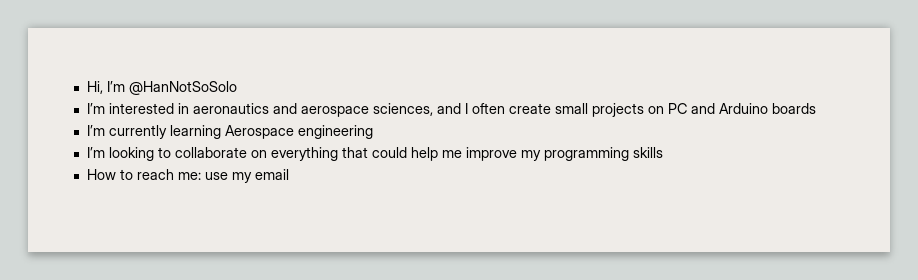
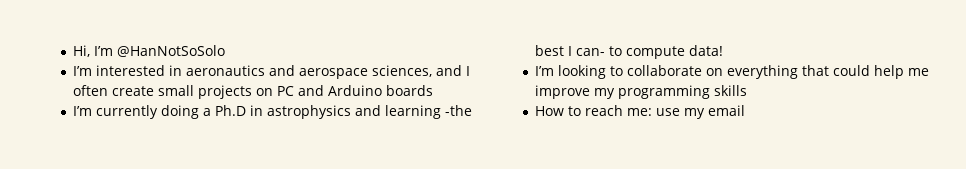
[169,125,373,139] learning Aerospace engineering -> [160,105,472,119] [534,45,723,59] doing a Ph.D in astrophysics and learning -the best I can- to compute data!

